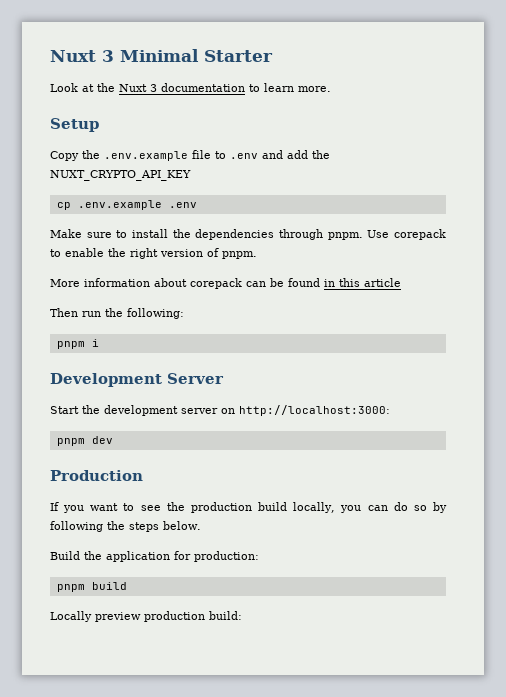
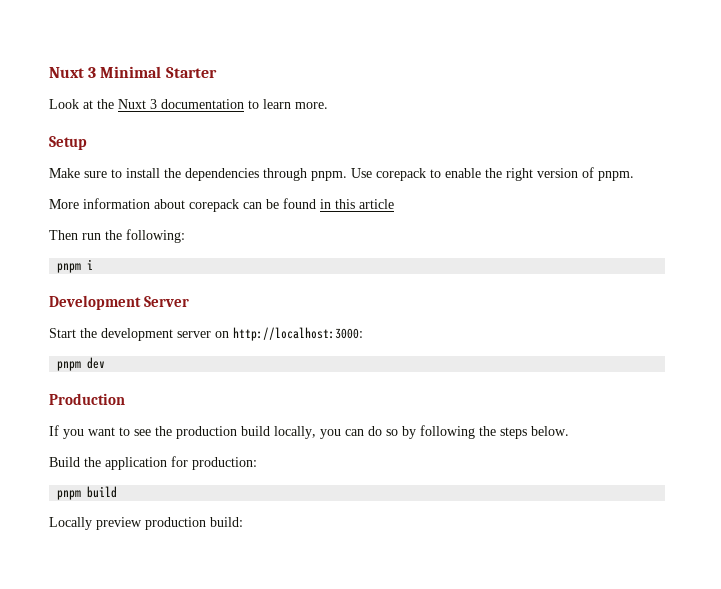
[50,150,330,161] [50,170,191,181] [56,200,197,210] // Copy the .env.example file to .env and add the NUXT_CRYPTO_API_KEY // cp .env.example .env -> (87, 143) none

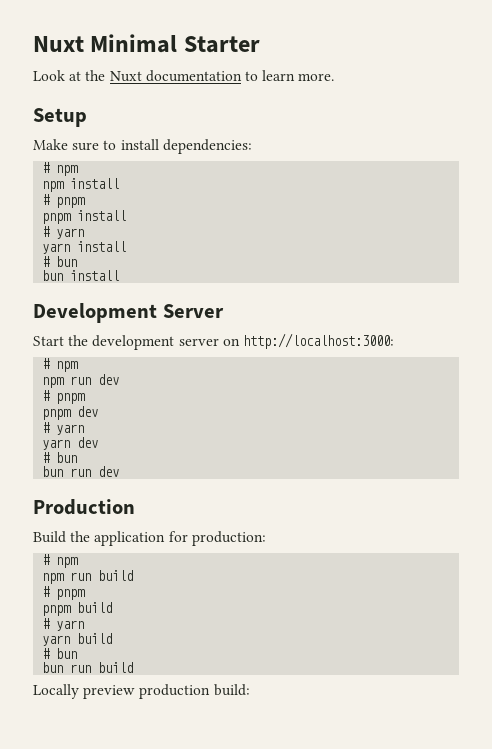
[49,67,97,78] Nuxt 3 -> [33,36,84,52] Nuxt
[150,99,157,109] 3 -> (142, 76) none
[164,167,634,181] [49,198,394,212] [49,229,185,243] [57,259,94,273] the dependencies through pnpm. Use corepack to enable the right version of pnpm. // More information about corepack can be found in this article // Then run the following: // pnpm i -> [162,139,252,154] [42,162,79,176] [42,178,120,192] [42,194,86,208] [42,210,127,224] [42,226,85,239] [42,241,127,254] [42,256,78,267] [42,270,120,281] dependencies: // # npm // npm install // # pnpm // pnpm install // # yarn // yarn install // # bun // bun install
[57,357,106,371] [49,393,125,405] [49,425,569,439] pnpm dev // Production // If you want to see the production build locally, you can do so by following the steps below. -> [42,358,79,372] [42,374,120,388] [42,390,86,404] [42,406,99,420] [42,422,85,435] [42,437,99,450] [42,452,78,463] [42,466,120,477] [33,499,135,515] # npm // npm run dev // # pnpm // pnpm dev // # yarn // yarn dev // # bun // bun run dev // Production
[57,490,82,500] pnpm -> [42,554,79,568] [42,570,134,584] [42,586,86,600] [42,602,113,616] [42,618,85,631] [42,633,113,646] [42,648,78,659] [42,662,92,673] # npm // npm run build // # pnpm // pnpm build // # yarn // yarn build // # bun // bun run

